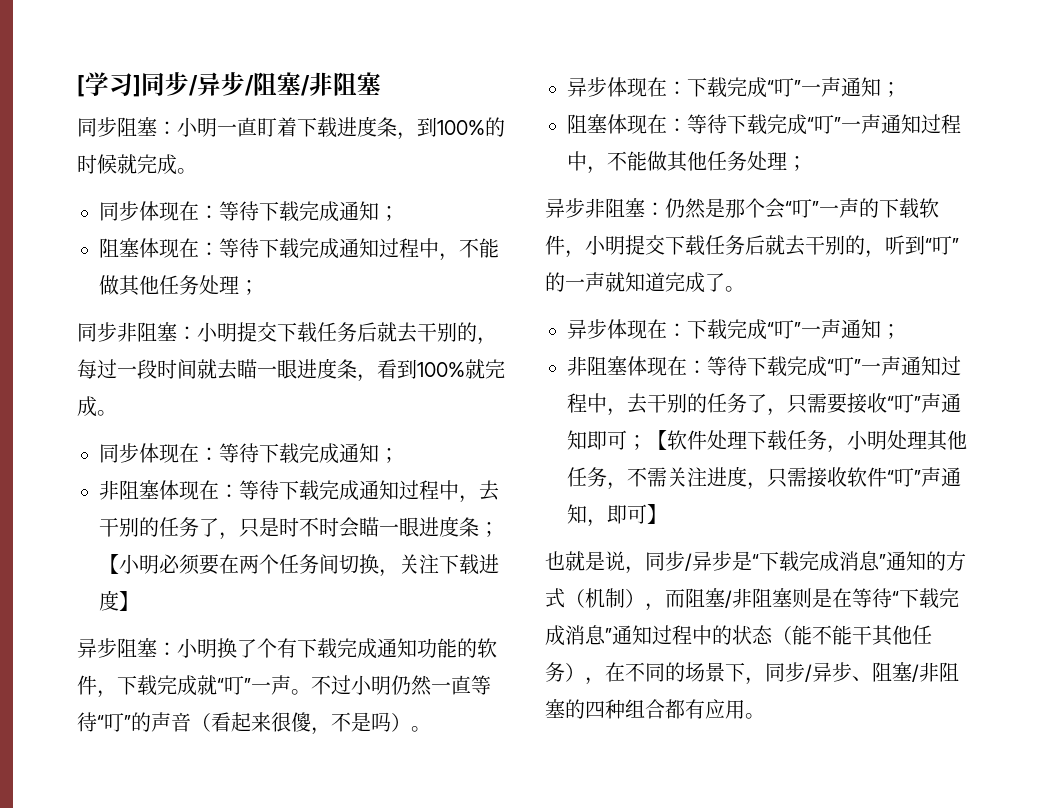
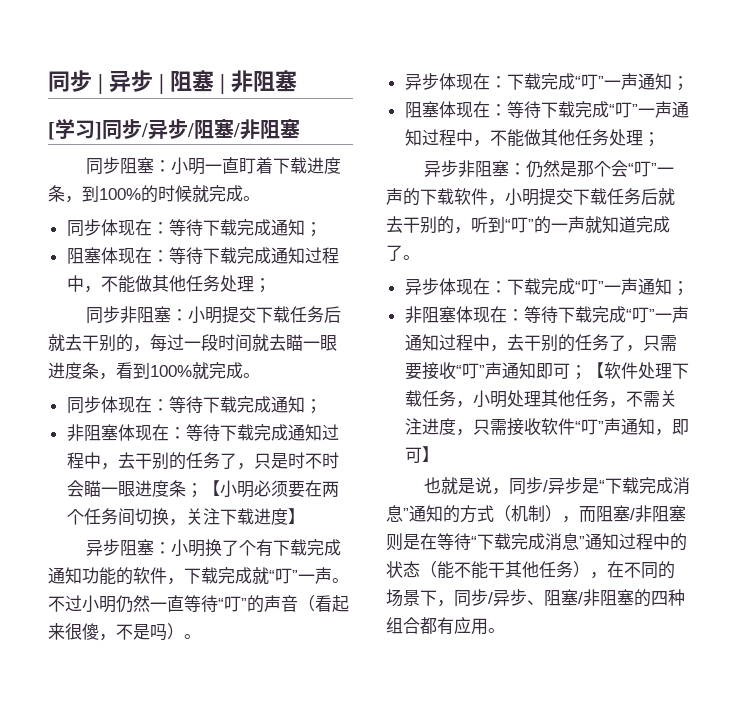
(77, 86) none -> [48,70,297,94] 同步 | 异步 | 阻塞 | 非阻塞 //

